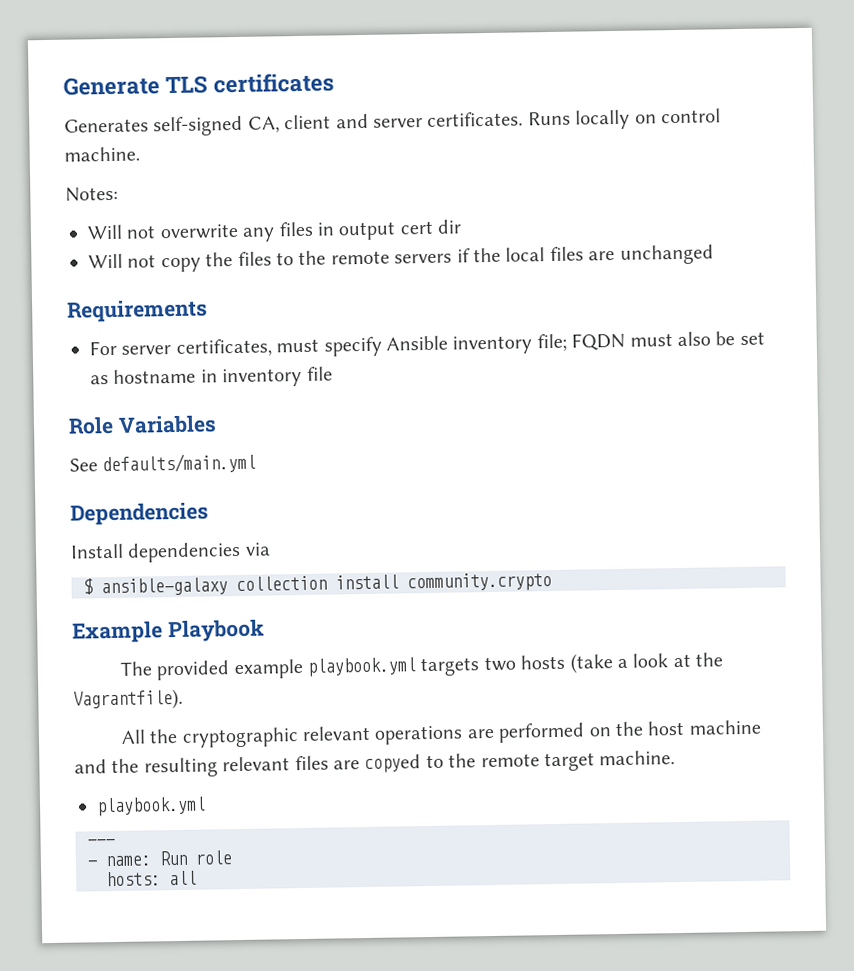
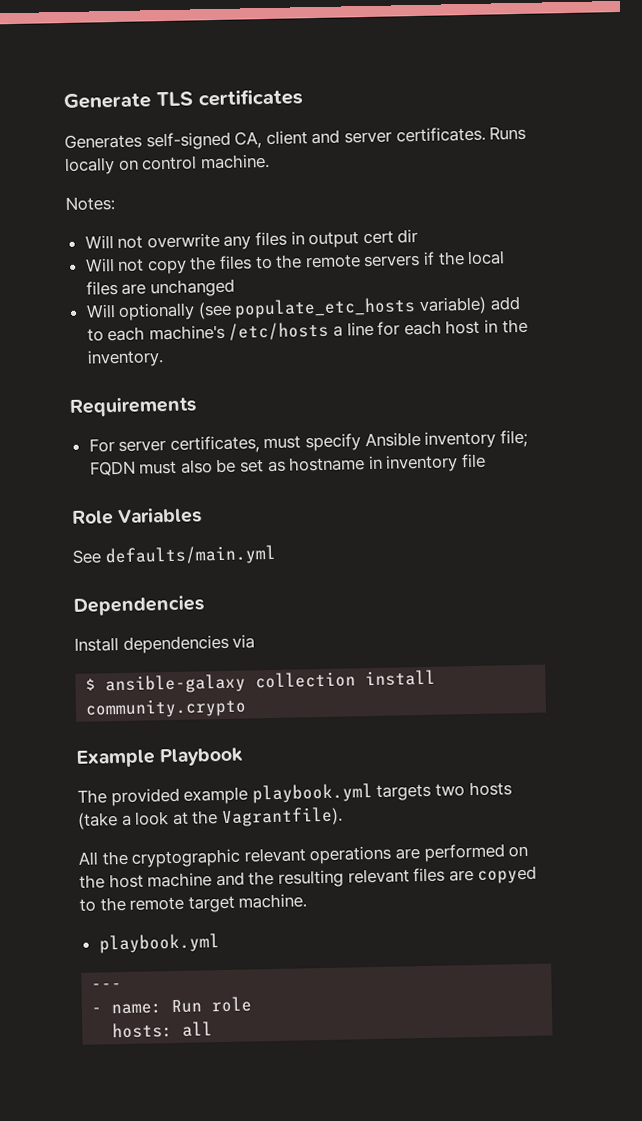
(714, 254) none -> [85,295,521,321] [86,318,528,342] [86,349,164,368] // Will optionally (see populate_etc_hosts variable) add to each machine's /etc/hosts a line for each host in the inventory.

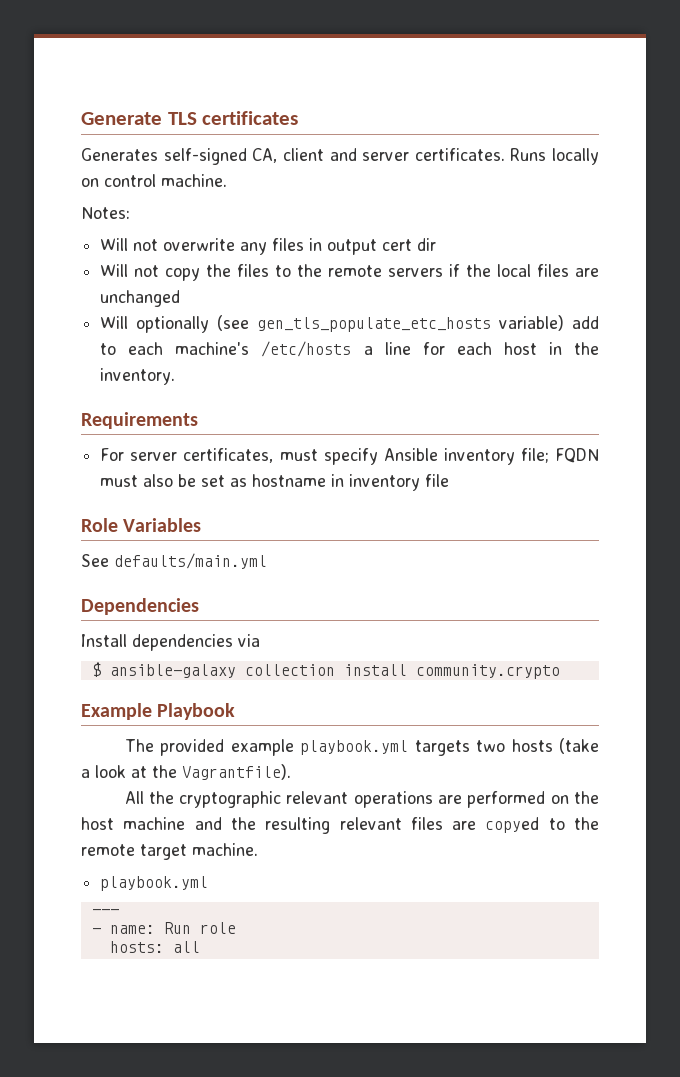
[234,297,417,319] populate_etc_hosts -> [257,317,492,332] gen_tls_populate_etc_hosts

